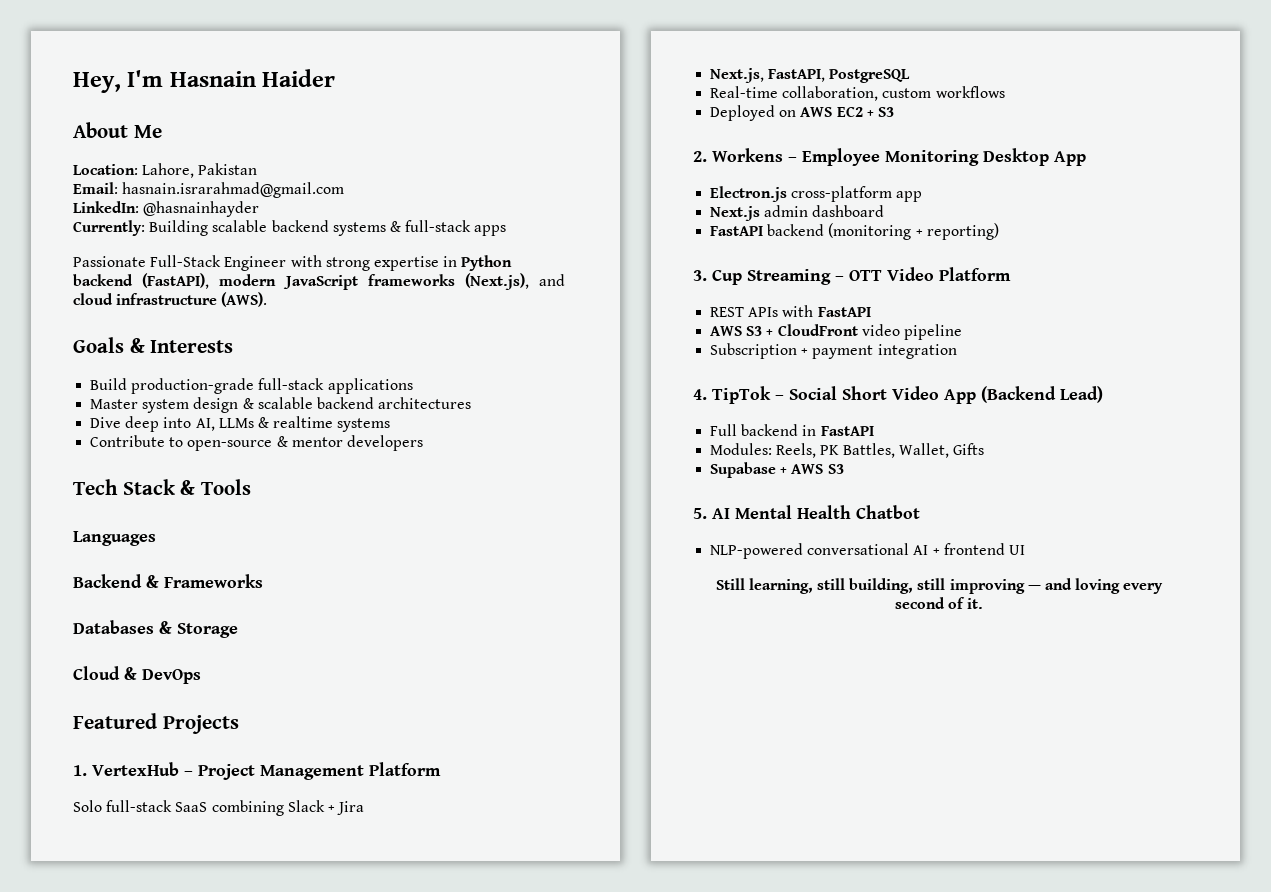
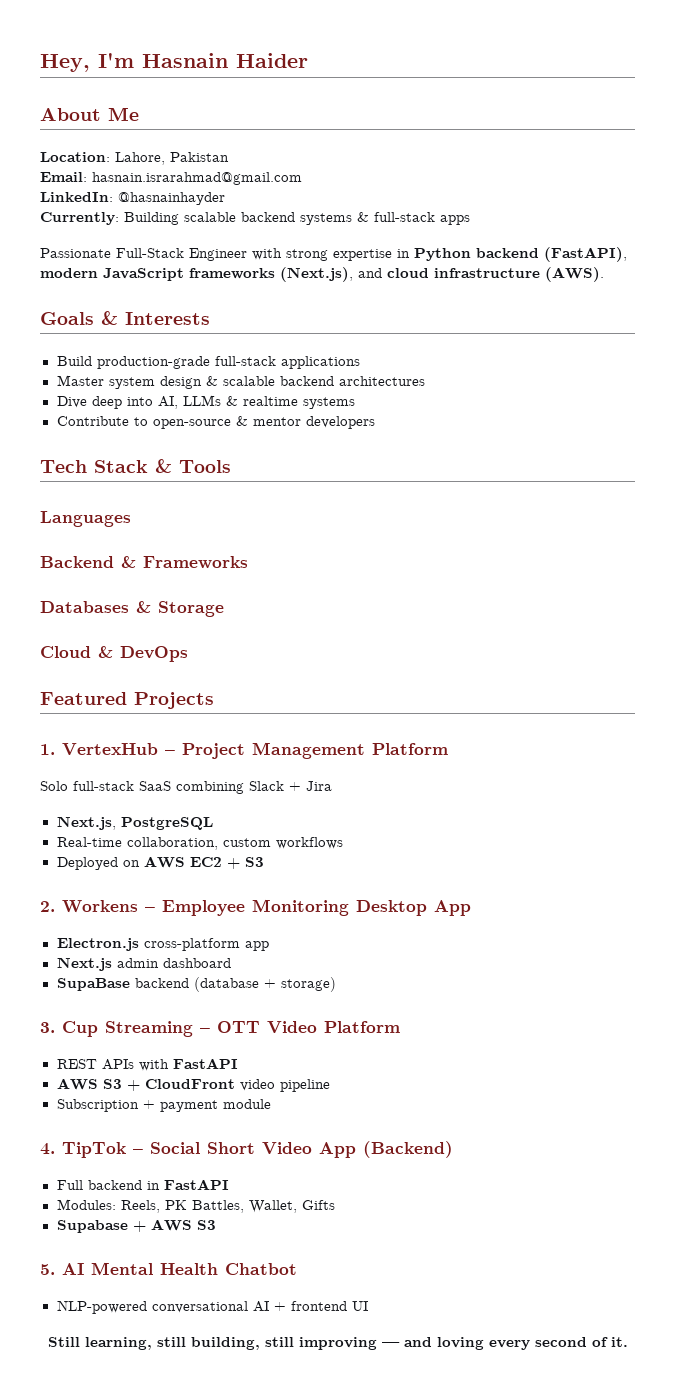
[768,69,826,82] FastAPI, -> (116, 823) none
[710,223,999,240] FastAPI backend (monitoring + reporting) -> [56,977,336,992] SupaBase backend (database + storage)
[877,344,957,359] integration -> [222,1099,271,1109] module
[981,386,1103,403] (Backend Lead) -> [363,1141,453,1158] (Backend)

